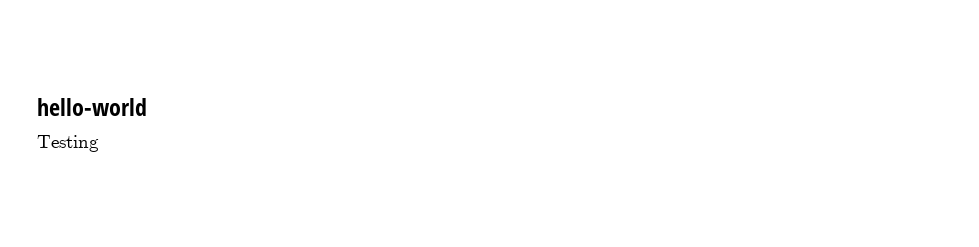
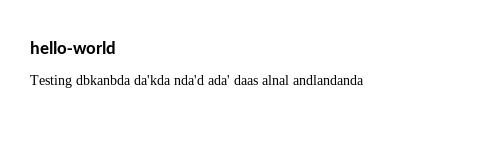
(99, 143) none -> [76,75,364,85] dbkanbda da'kda nda'd ada' daas alnal andlandanda

